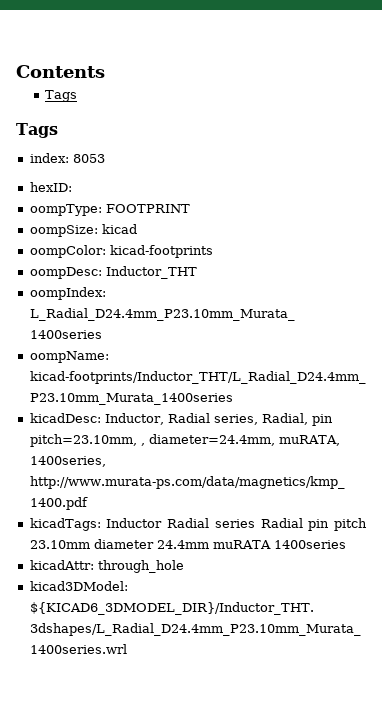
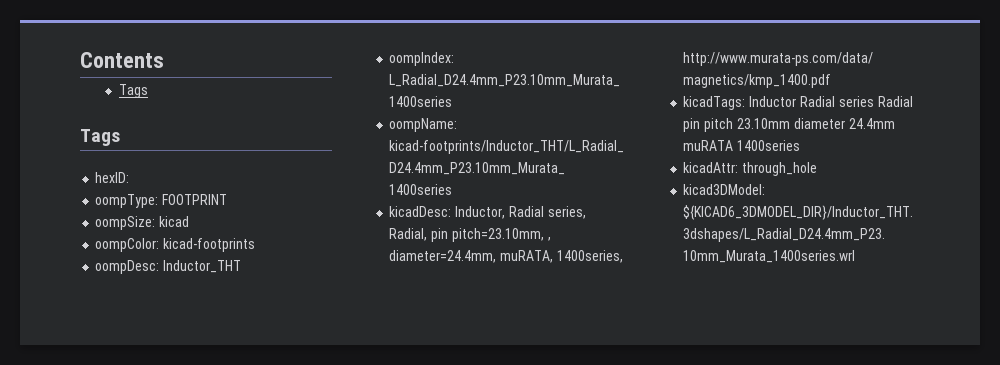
[29,153,105,163] // index: 8053 -> (120, 137) none

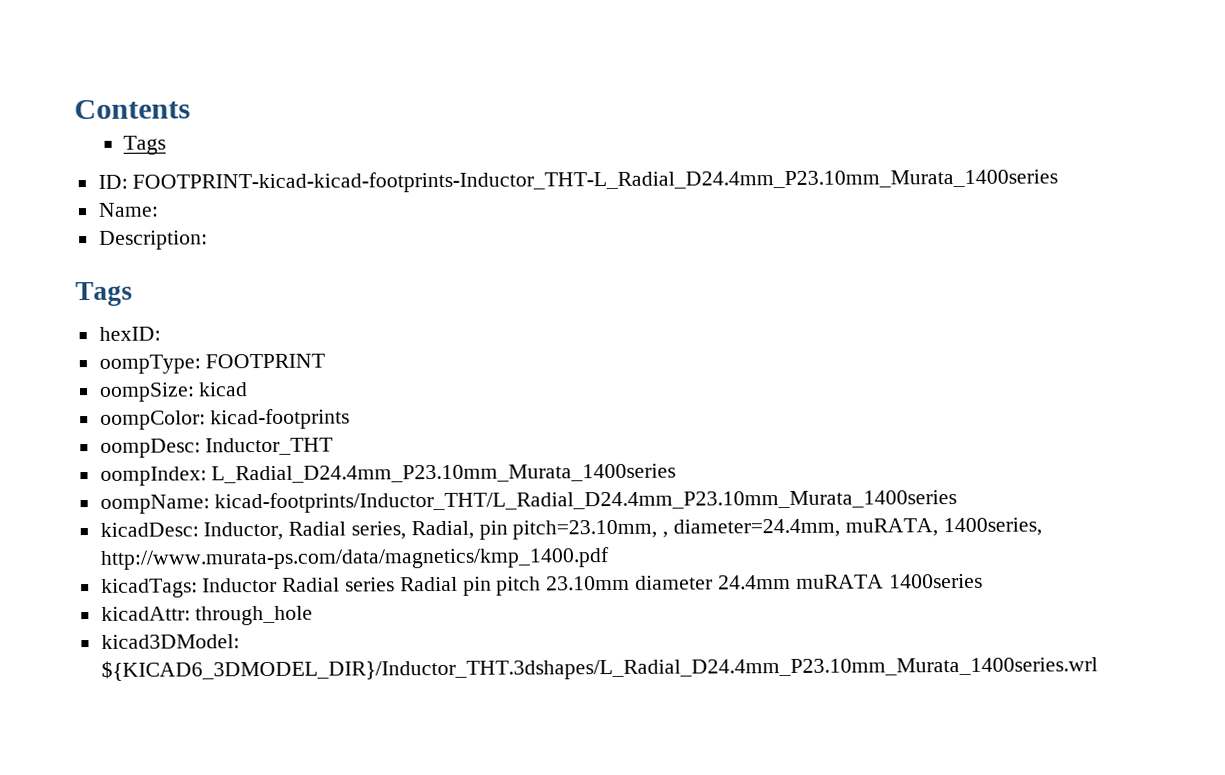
(148, 91) none -> [97,168,1059,194] [97,202,159,217] [98,230,208,250] // ID: FOOTPRINT-kicad-kicad-footprints-Inductor_THT-L_Radial_D24.4mm_P23.10mm_Murata_1400series // Name: // Description:

